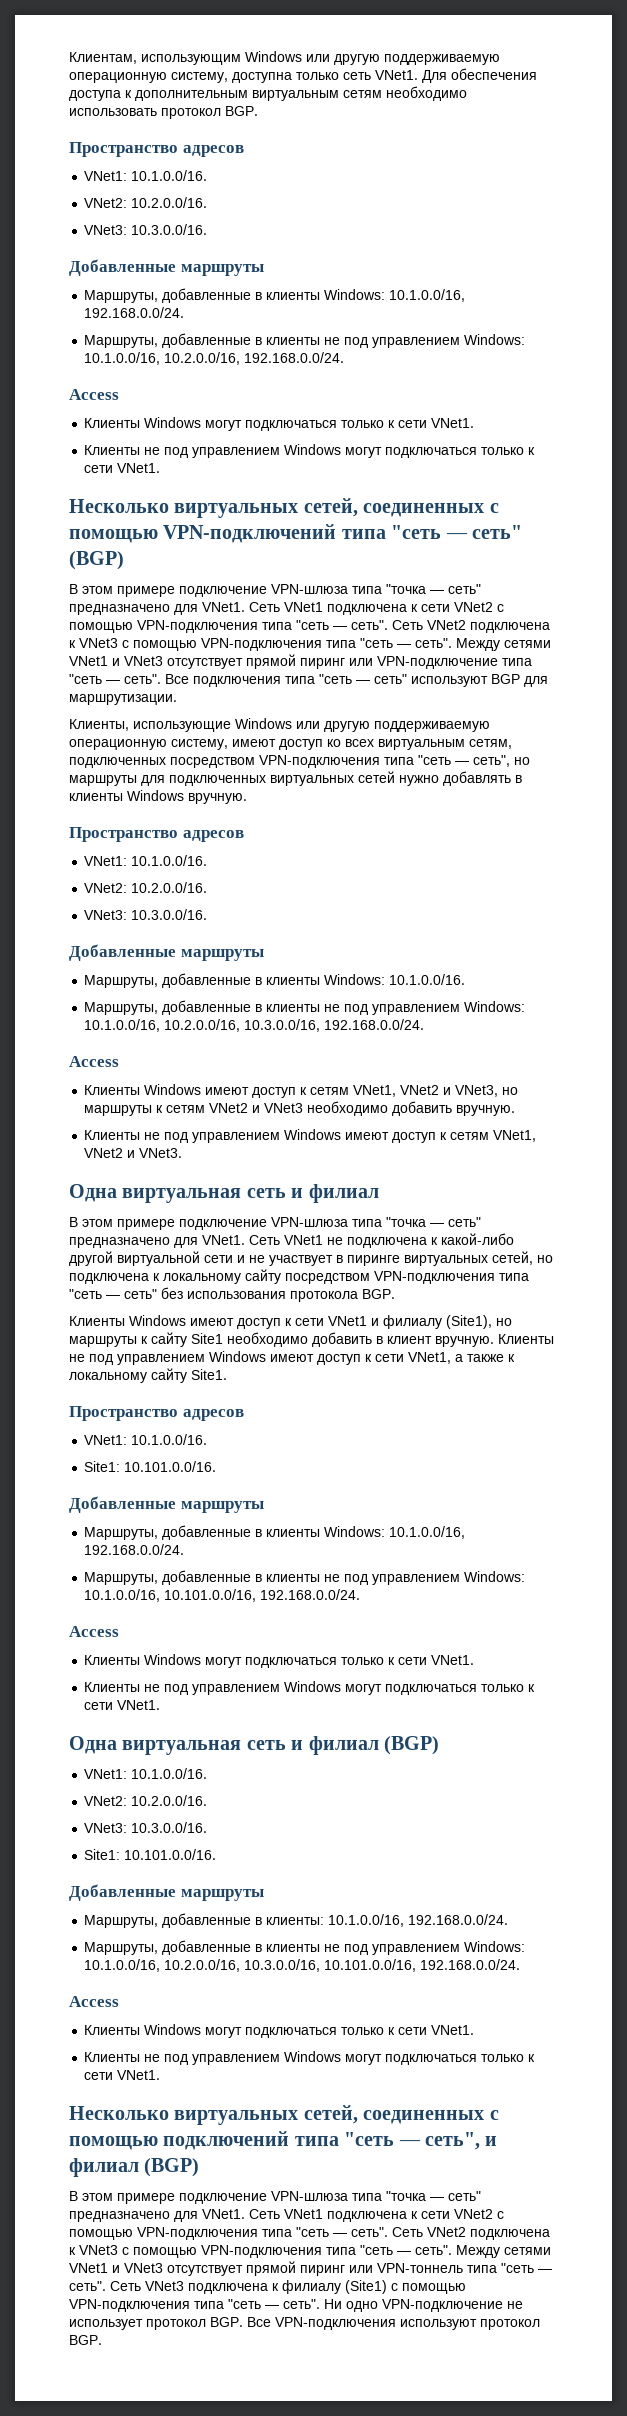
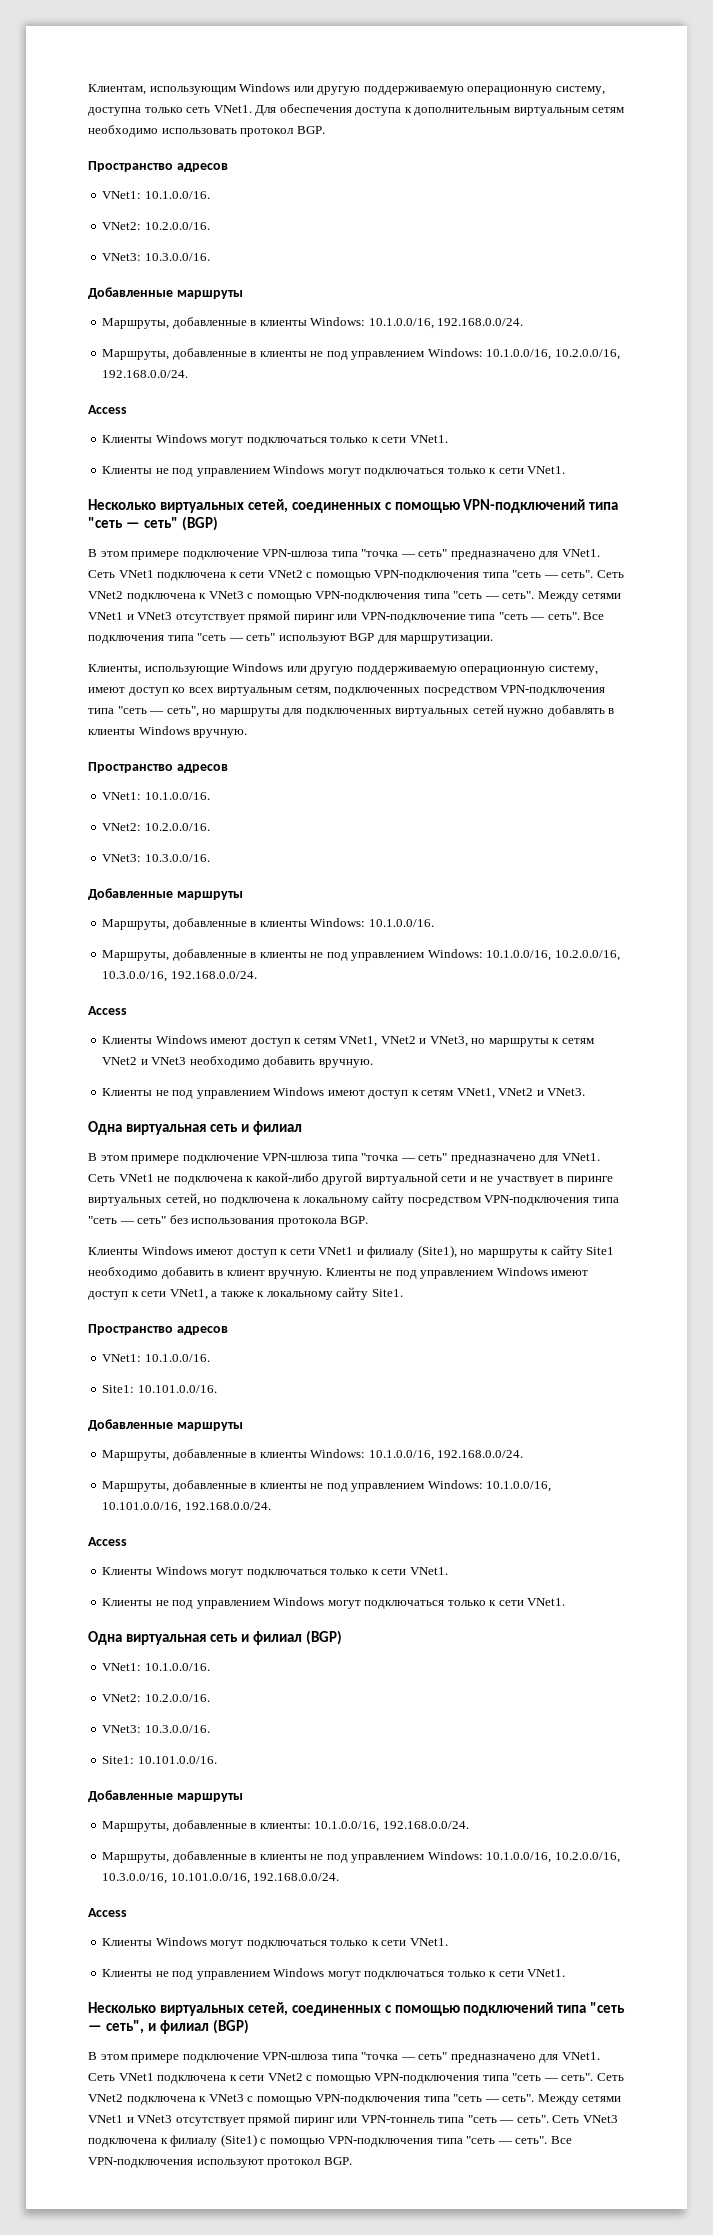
[324,2299,523,2312] [69,2317,243,2330] Ни одно VPN-подключение не использует протокол BGP. -> (548, 2140) none

